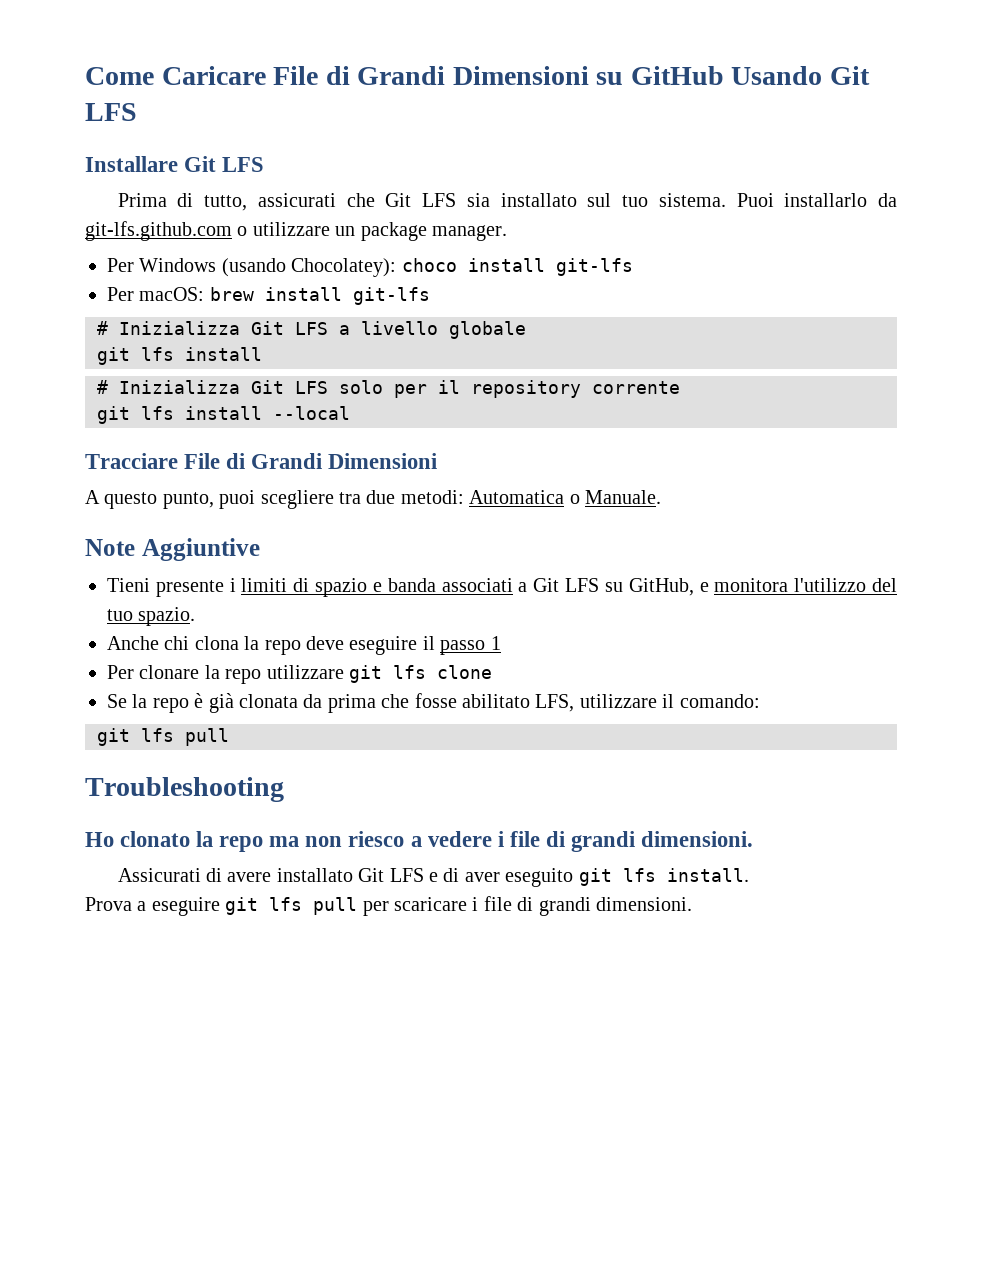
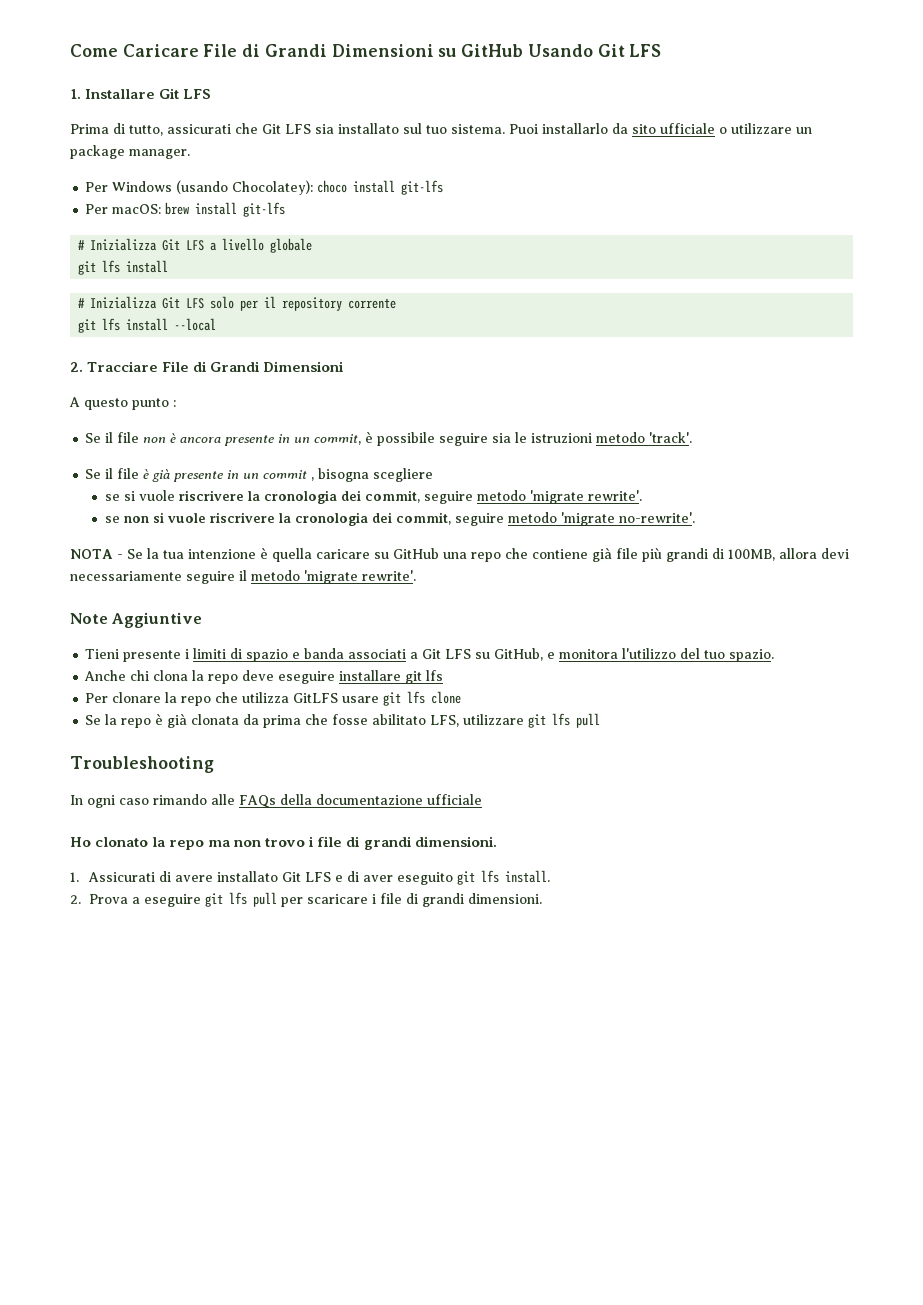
(137, 112) none -> [70,89,81,99] 1.
[85,221,232,241] git-lfs.github.com -> [632,123,715,134] sito ufficiale
(350, 413) none -> [70,362,83,372] 2.
[162,490,661,509] punto, puoi scegliere tra due metodi: Automatica o Manuale. -> [132,398,176,410] [85,431,693,446] [85,468,434,482] [104,490,642,504] [104,512,695,526] [70,547,849,562] [70,570,416,584] punto : // Se il file non è ancora presente in un commit, è possibile seguire sia le istruzioni metodo 'track'. // Se il file è già presente in un commit , bisogna scegliere // se si vuole riscrivere la cronologia dei commit, seguire metodo 'migrate rewrite'. // se non si vuole riscrivere la cronologia dei commit, seguire metodo 'migrate no-rewrite'. // NOTA - Se la tua intenzione è quella caricare su GitHub una repo che contiene già file più grandi di 100MB, allora devi necessariamente seguire il metodo 'migrate rewrite'.
[422,636,501,655] il passo 1 -> [339,670,444,684] installare git lfs
[266,665,344,679] utilizzare -> [215,692,380,703] che utilizza GitLFS usare
[662,694,760,708] il comando: // -> (525, 719) none
(284, 789) none -> [70,794,482,808] // In ogni caso rimando alle FAQs della documentazione ufficiale
[348,831,492,847] riesco a vedere -> [265,838,306,847] trovo
(753, 839) none -> [70,872,79,882] 1.
(749, 875) none -> [70,895,81,904] 2.

